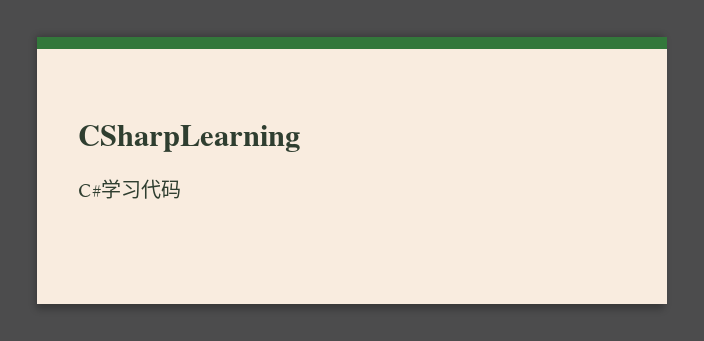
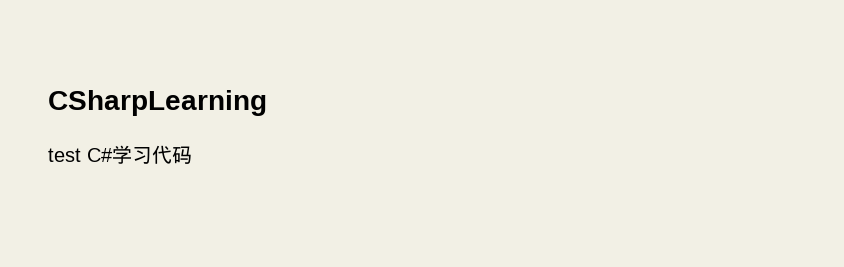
(300, 138) none -> [48,148,81,162] test

